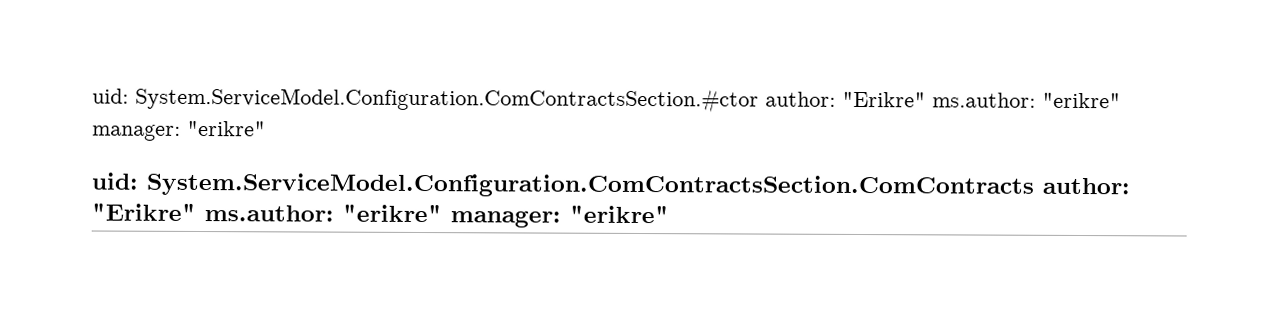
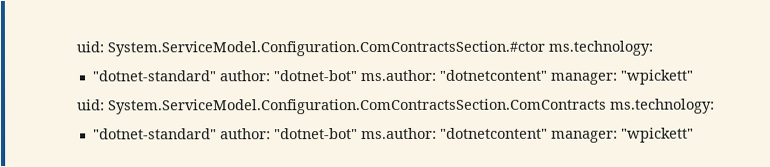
[765,91,1121,109] [92,120,266,141] [91,172,1130,199] [91,202,669,228] author: "Erikre" ms.author: "erikre" manager: "erikre" // uid: System.ServiceModel.Configuration.ComContractsSection.ComContracts author: "Erikre" ms.author: "erikre" manager: "erikre" -> [548,40,653,56] [91,69,694,85] [77,98,715,115] [92,127,694,143] ms.technology: // "dotnet-standard" author: "dotnet-bot" ms.author: "dotnetcontent" manager: "wpickett" // uid: System.ServiceModel.Configuration.ComContractsSection.ComContracts ms.technology: // "dotnet-standard" author: "dotnet-bot" ms.author: "dotnetcontent" manager: "wpickett"

